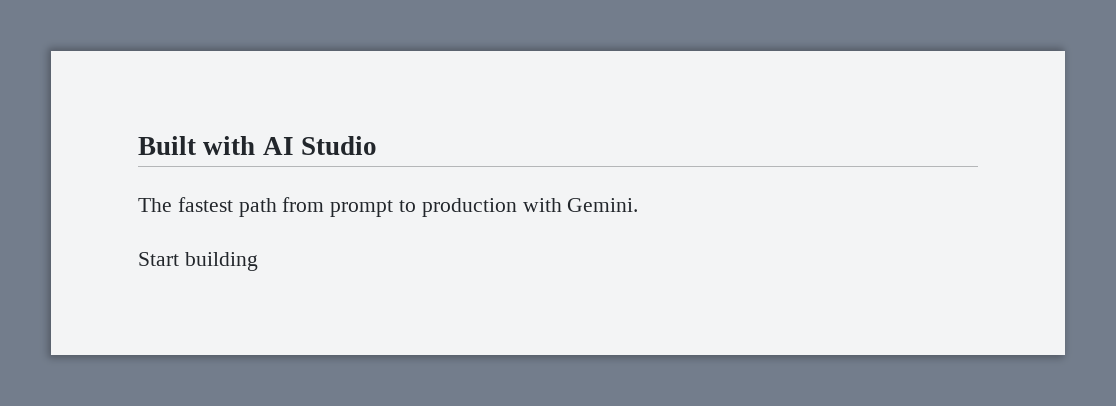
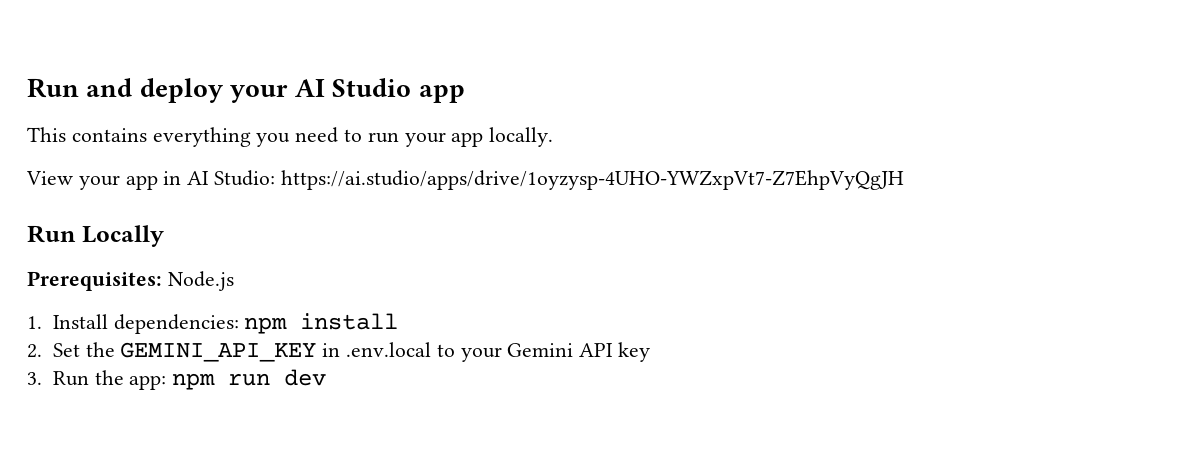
[138,136,377,155] [138,197,639,217] [138,252,258,271] Built with AI Studio // The fastest path from prompt to production with Gemini. // Start building -> [27,78,465,103] [27,127,554,147] [26,170,904,190] [27,225,164,247] [27,271,234,291] [27,313,399,334] [27,342,650,362] [27,369,327,390] Run and deploy your AI Studio app // This contains everything you need to run your app locally. // View your app in AI Studio: https://ai.studio/apps/drive/1oyzysp-4UHO-YWZxpVt7-Z7EhpVyQgJH // Run Locally // Prerequisites: Node.js // 1. Install dependencies: npm install // 2. Set the GEMINI_API_KEY in .env.local to your Gemini API key // 3. Run the app: npm run dev

